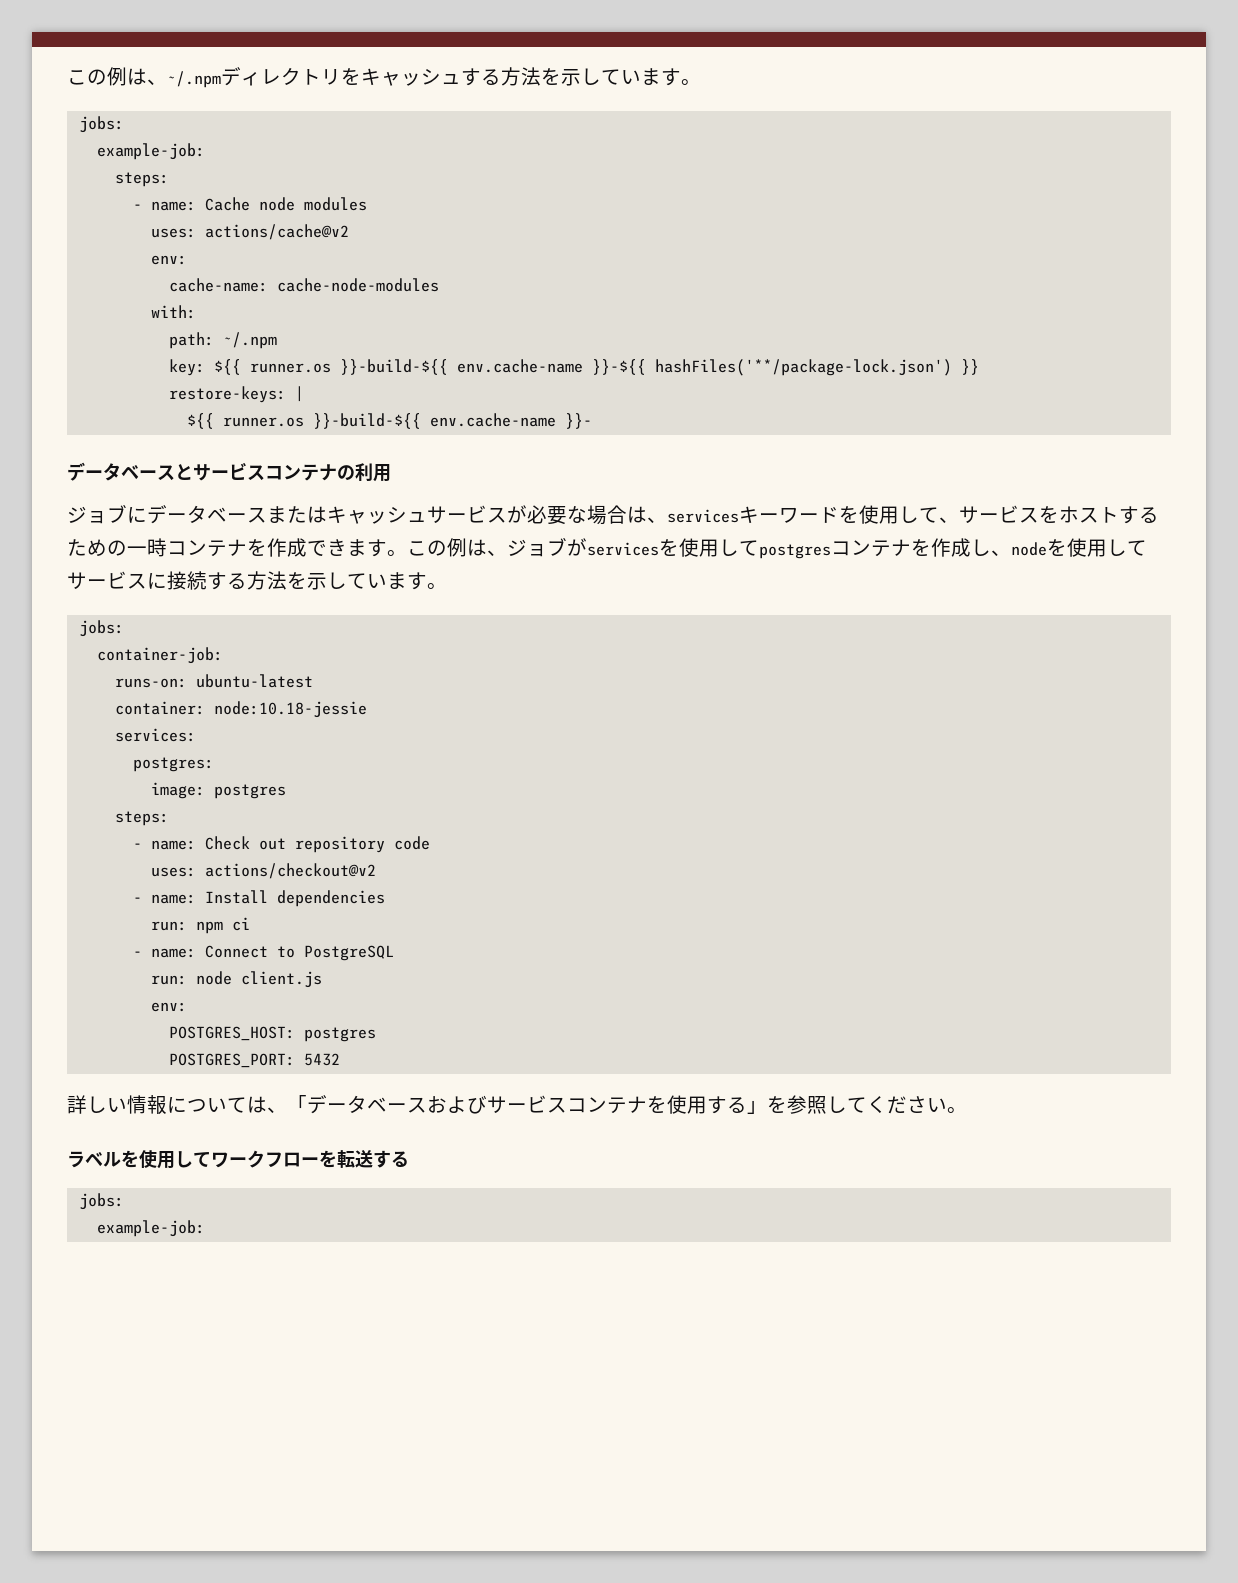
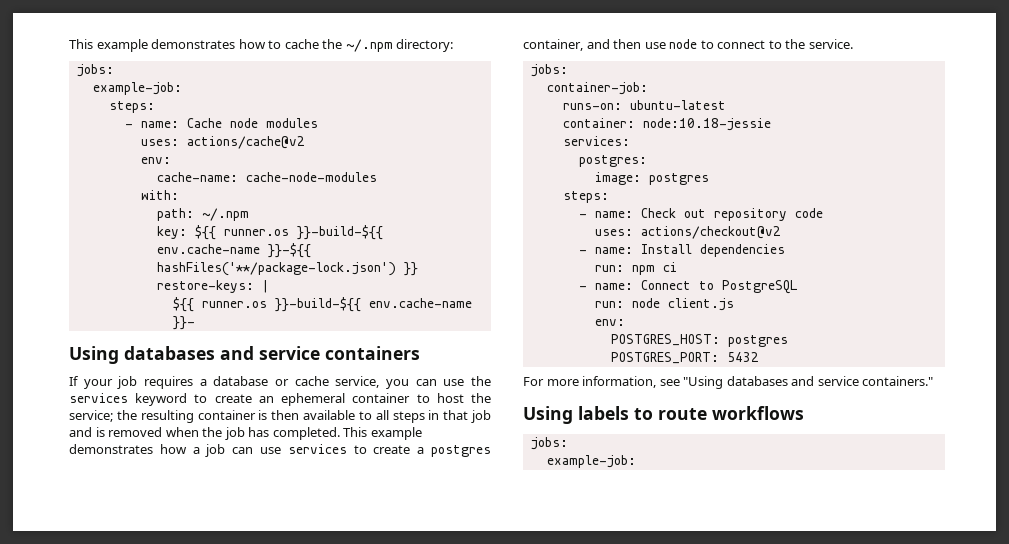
[67,67,701,88] この例は、~/.npmディレクトリをキャッシュする方法を示しています。 -> [69,39,454,52] This example demonstrates how to cache the ~/.npm directory:
[67,462,391,482] [67,504,1159,525] [67,537,1147,559] [67,571,447,590] データベースとサービスコンテナの利用 // ジョブにデータベースまたはキャッシュサービスが必要な場合は、servicesキーワードを使用して、サービスをホストするための一時コンテナを作成できます。この例は、ジョブがservicesを使用してpostgresコンテナを作成し、nodeを使用してサービスに接続する方法を示しています。 -> [69,346,420,364] [69,376,492,389] [69,393,491,406] [69,410,491,423] [69,427,422,440] [69,444,492,457] [523,39,853,51] Using databases and service containers // If your job requires a database or cache service, you can use the services keyword to create an ephemeral container to host the service; the resulting container is then available to all steps in that job and is removed when the job has completed. This example demonstrates how a job can use services to create a postgres container, and then use node to connect to the service.
[67,1095,967,1115] [67,1150,409,1169] 詳しい情報については、「データベースおよびサービスコンテナを使用する」を参照してください。 // ラベルを使用してワークフローを転送する -> [523,376,934,389] [523,406,804,424] For more information, see "Using databases and service containers." // Using labels to route workflows

